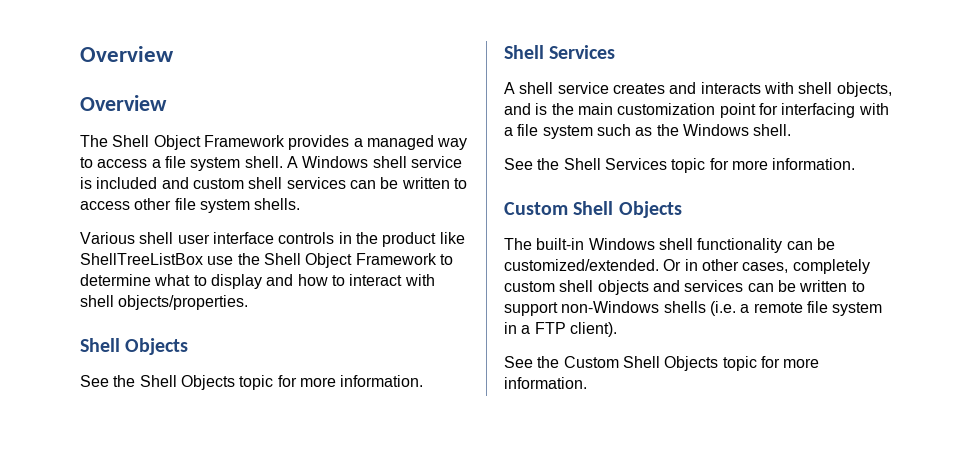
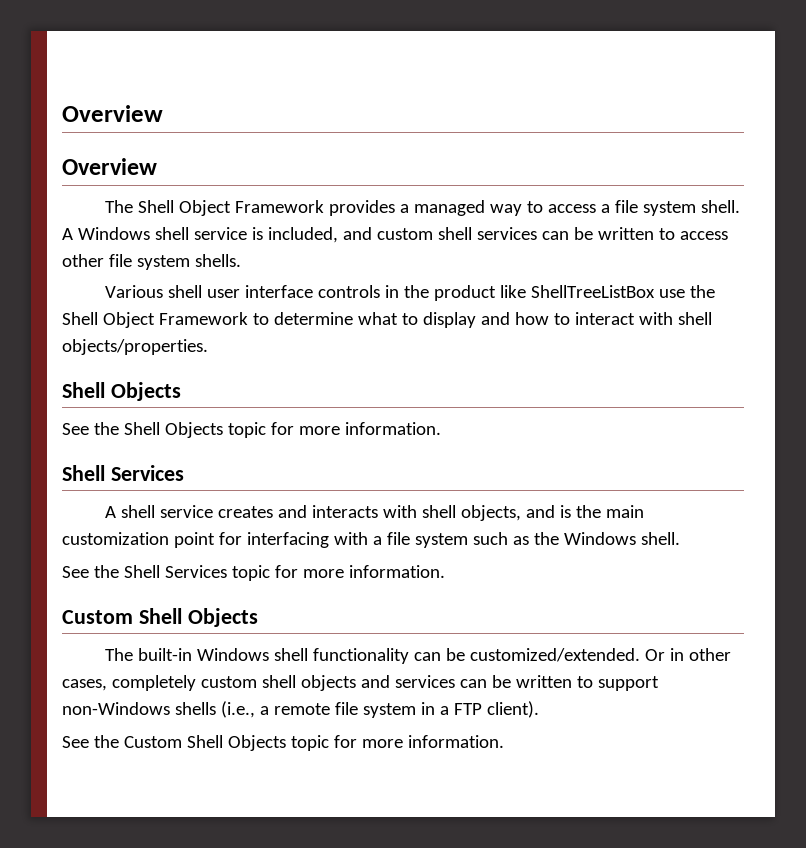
[96,177,158,189] included -> [267,227,338,243] included,
[709,301,736,316] (i.e. -> [220,701,255,718] (i.e.,

